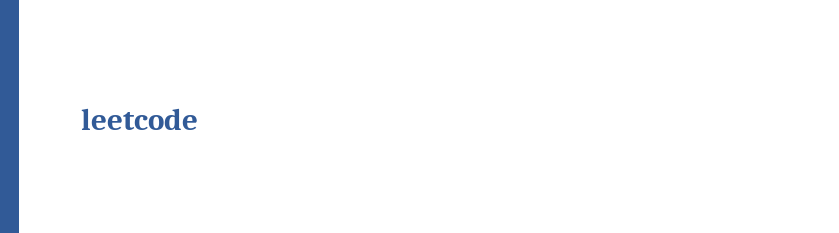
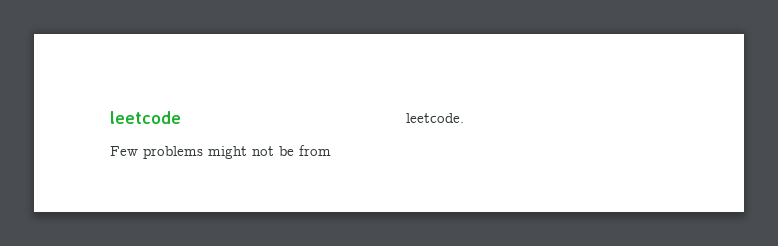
(198, 119) none -> [110,145,331,159] [406,113,464,123] // Few problems might not be from leetcode.

